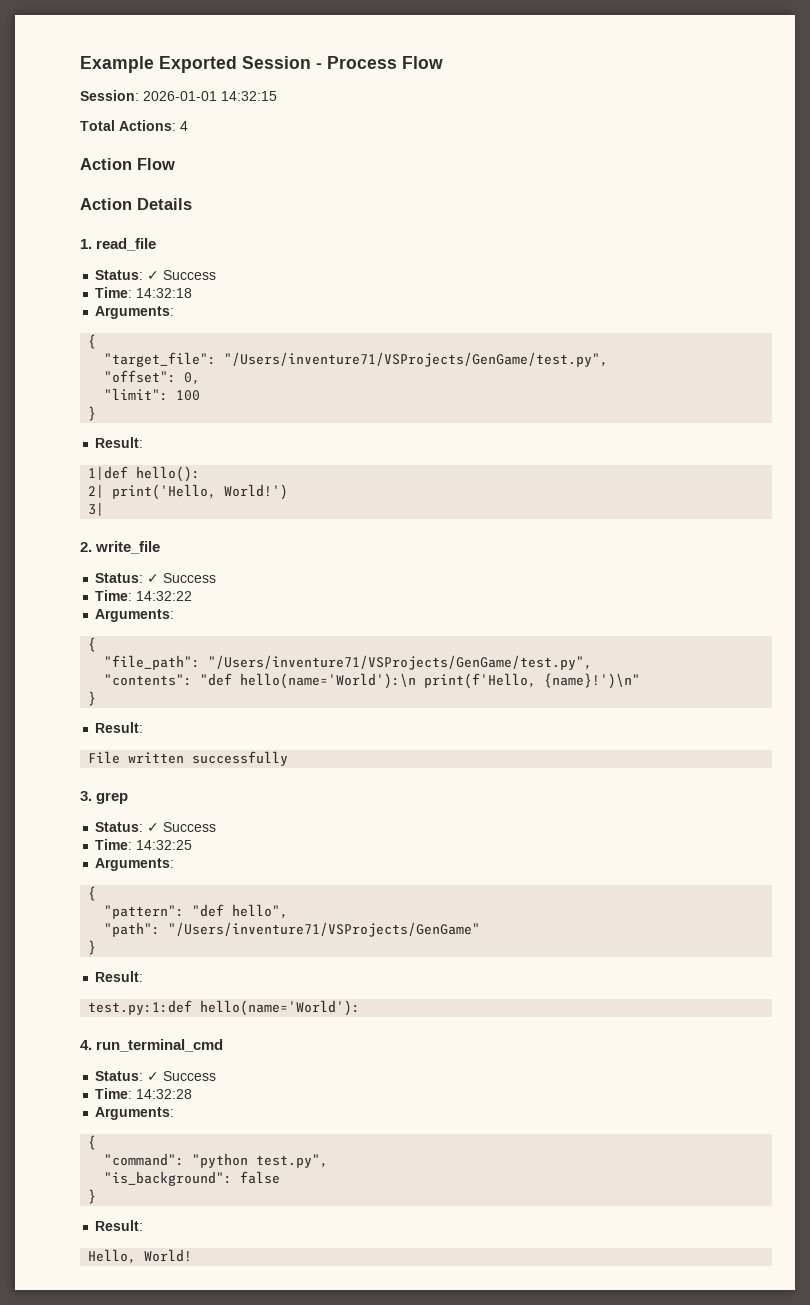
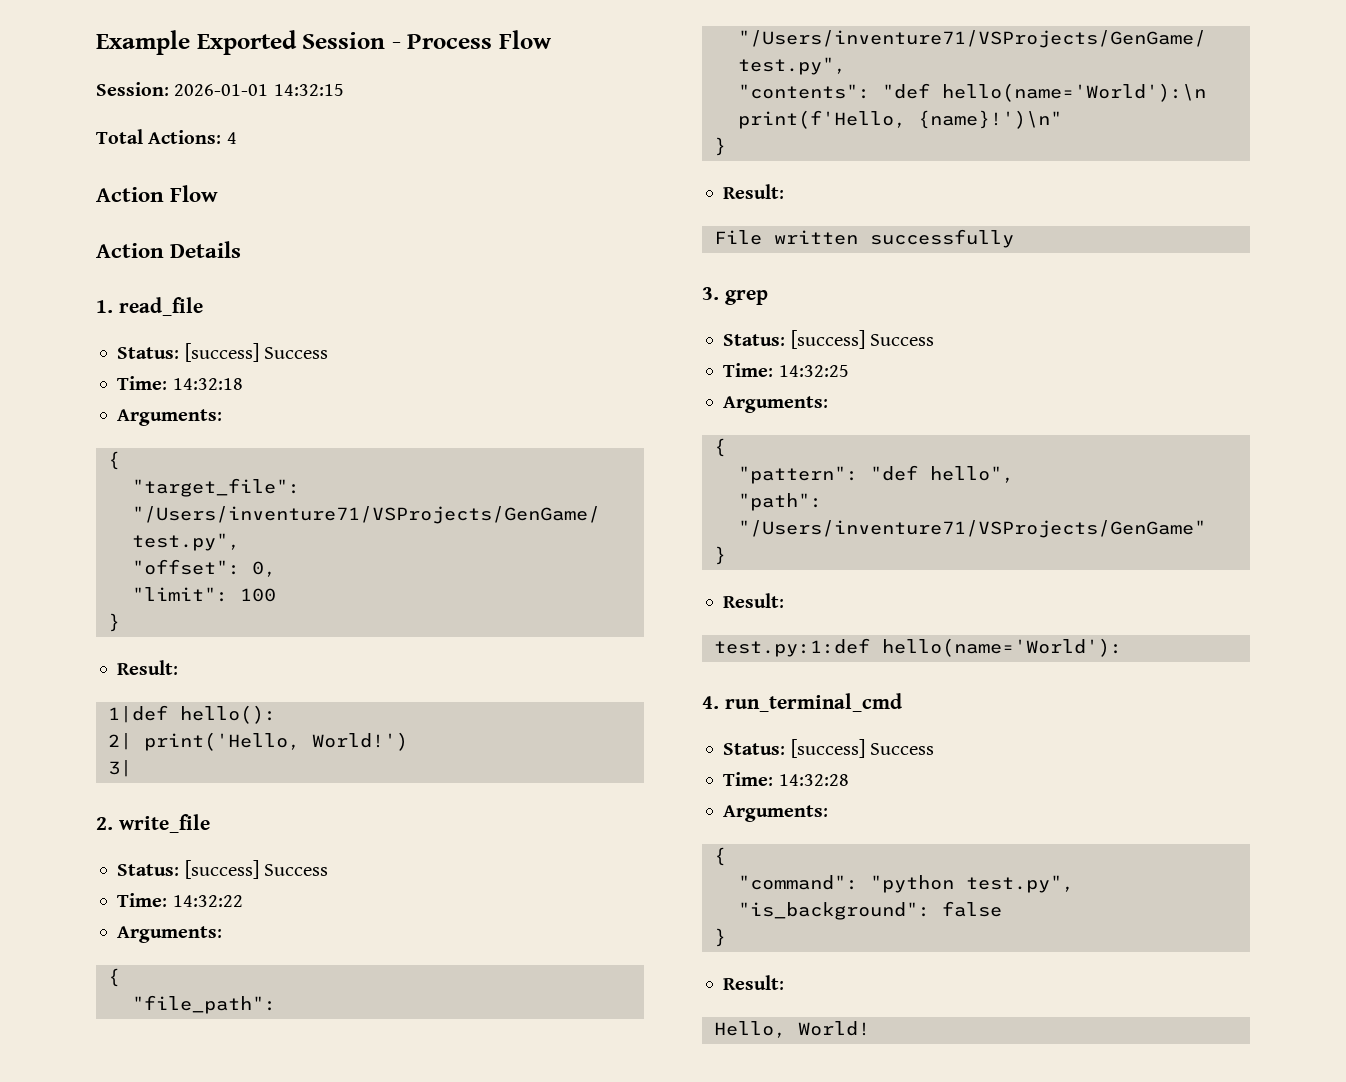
[147,271,160,280] ✓ -> [184,343,259,362] [success]
[147,574,160,583] ✓ -> [184,860,259,879] [success]
[147,823,160,832] ✓ -> [790,330,865,349] [success]
[147,1072,160,1081] ✓ -> [790,739,865,758] [success]

